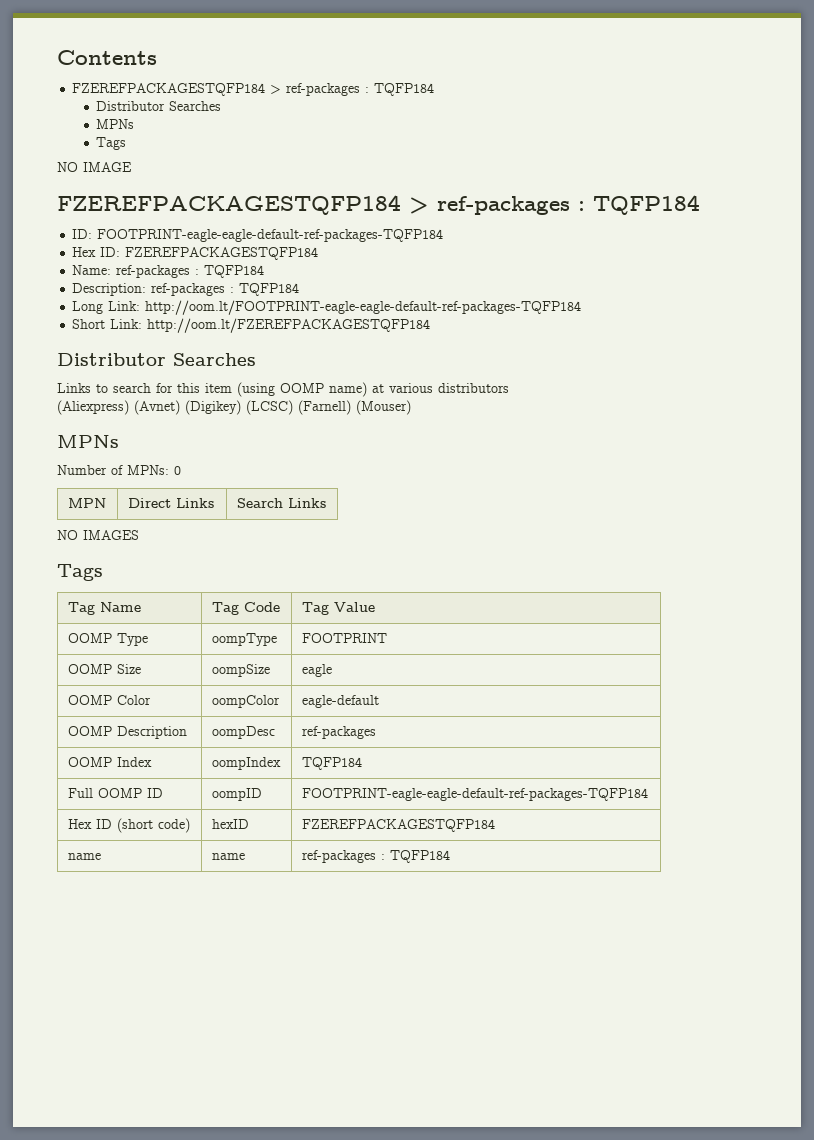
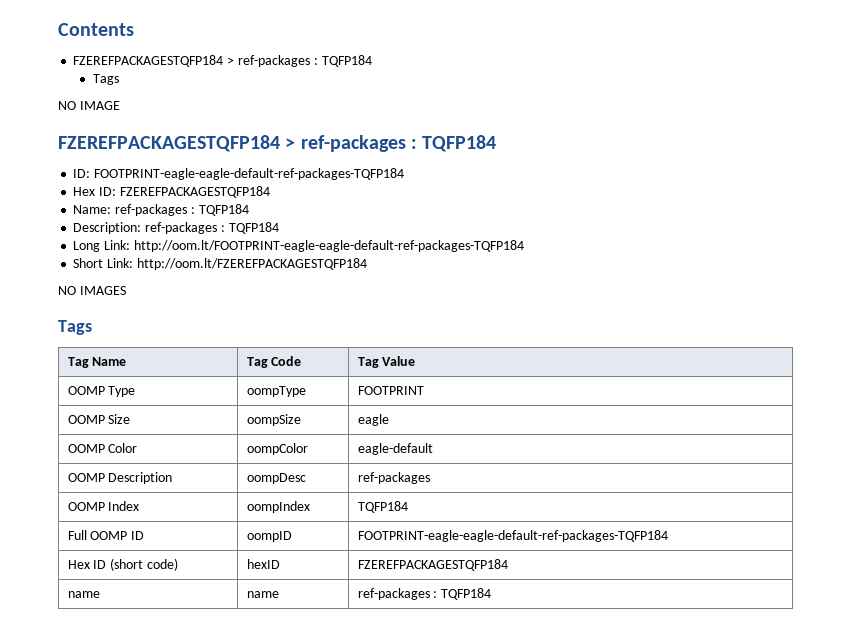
[96,101,222,111] [96,119,135,129] // Distributor Searches // MPNs -> (372, 61) none
[57,353,256,366] [57,382,509,397] [57,400,411,415] [57,435,119,448] [57,465,181,475] [67,498,106,508] [127,498,214,508] [236,498,326,508] // Distributor Searches // Links to search for this item (using OOMP name) at various distributors // (Aliexpress) (Avnet) (Digikey) (LCSC) (Farnell) (Mouser) // MPNs // Number of MPNs: 0 // MPN | Direct Links | Search Links -> (367, 264) none

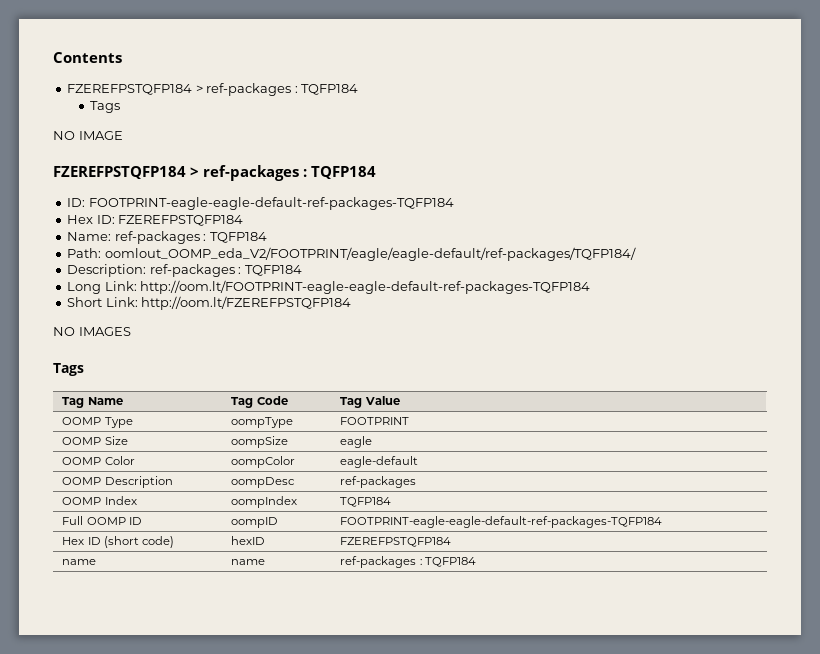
[73,55,224,67] FZEREFPACKAGESTQFP184 -> [67,84,193,95] FZEREFPSTQFP184
[58,135,280,152] FZEREFPACKAGESTQFP184 -> [53,166,186,179] FZEREFPSTQFP184
[119,186,270,198] FZEREFPACKAGESTQFP184 -> [118,215,244,226] FZEREFPSTQFP184
(249, 210) none -> [67,247,636,261] // Path: oomlout_OOMP_eda_V2/FOOTPRINT/eagle/eagle-default/ref-packages/TQFP184/
[136,258,367,270] http://oom.lt/FZEREFPACKAGESTQFP184 -> [141,296,352,310] http://oom.lt/FZEREFPSTQFP184
[357,559,508,571] FZEREFPACKAGESTQFP184 -> [340,537,452,547] FZEREFPSTQFP184

